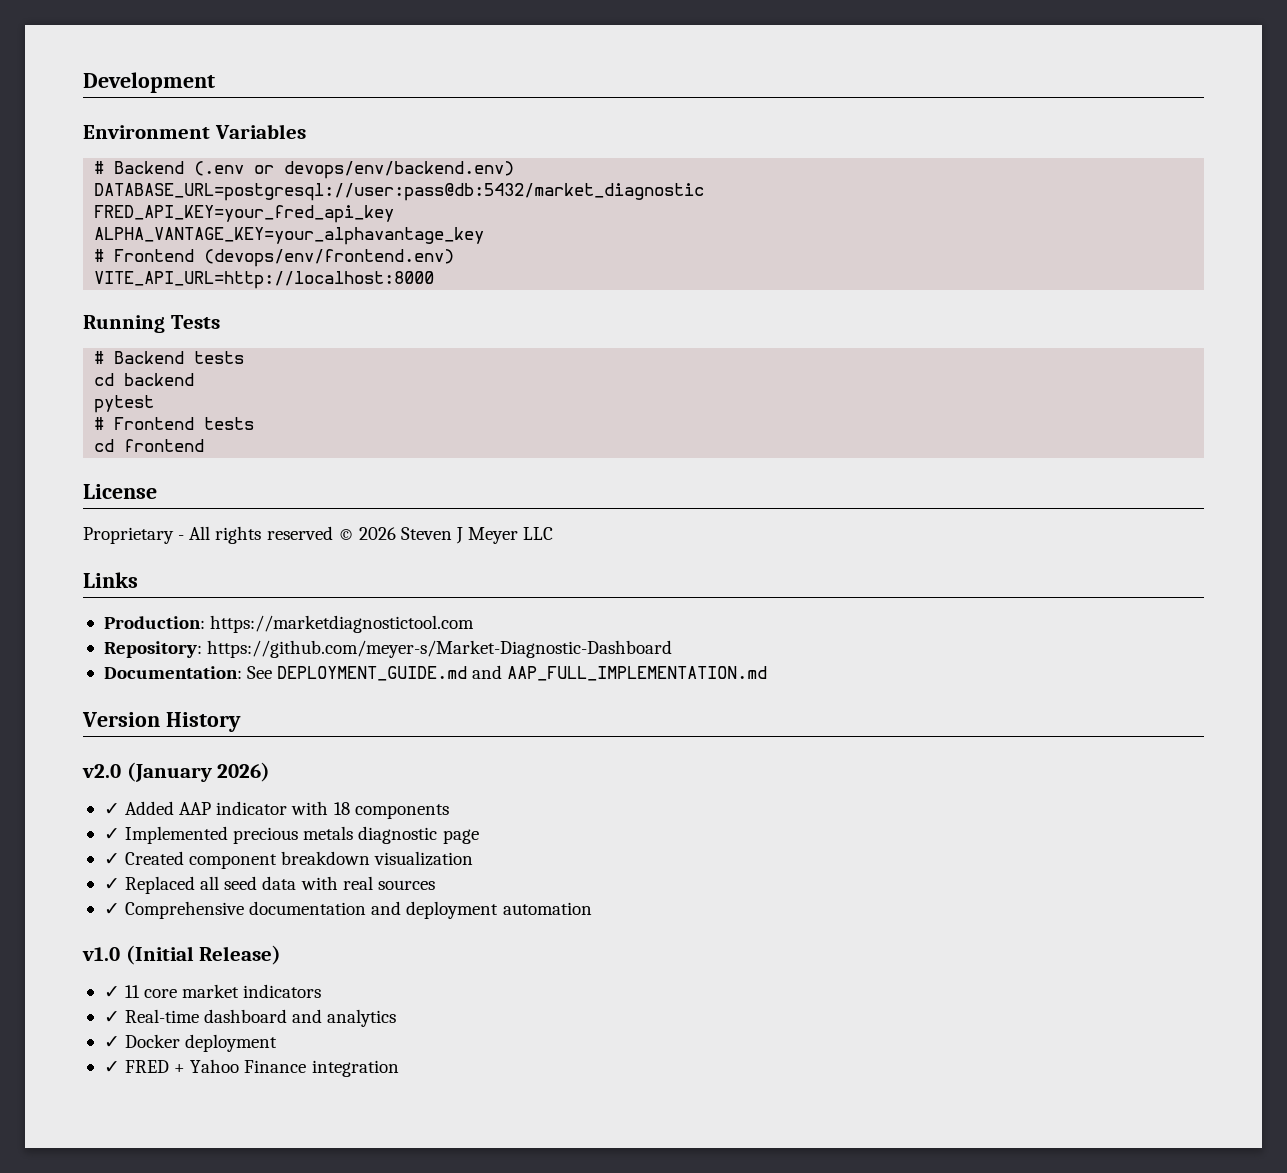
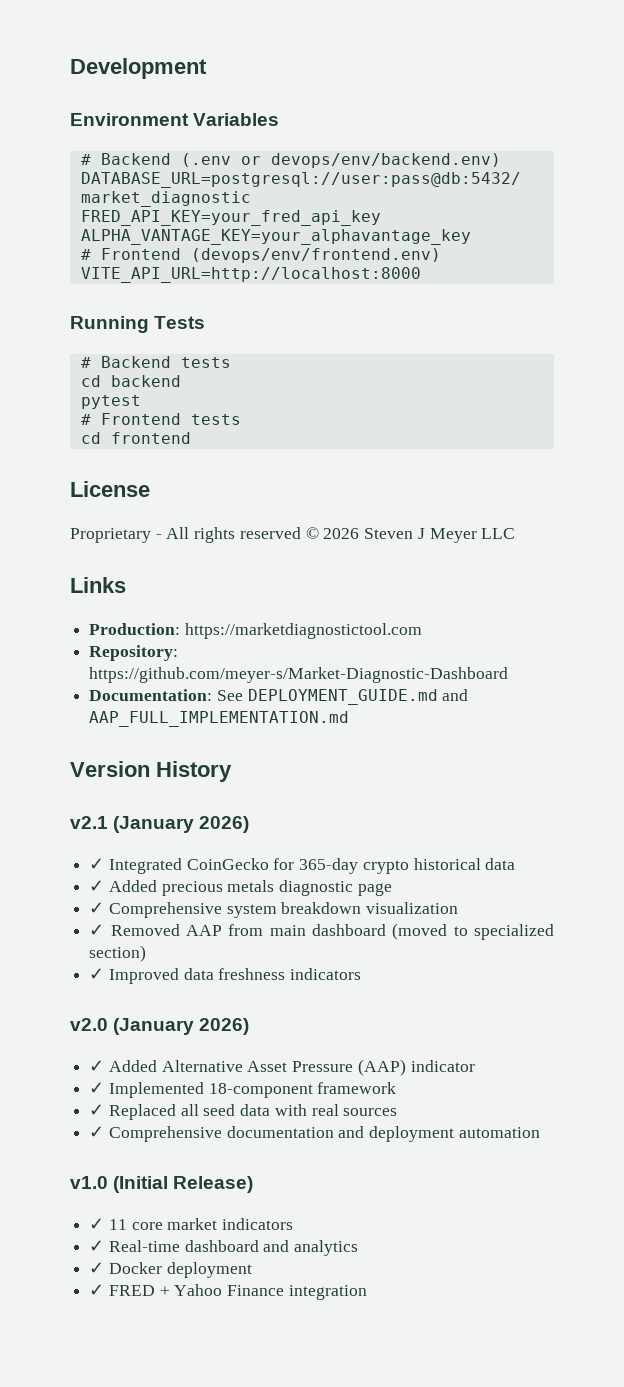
(241, 722) none -> [70,816,250,833] [89,858,516,874] [89,880,392,896] [89,902,459,918] [89,923,554,940] [89,945,147,962] [89,968,362,984] // v2.1 (January 2026) // ✓ Integrated CoinGecko for 365-day crypto historical data // ✓ Added precious metals diagnostic page // ✓ Comprehensive system breakdown visualization // ✓ Removed AAP from main dashboard (moved to specialized section) // ✓ Improved data freshness indicators
[179,801,449,819] [103,826,479,844] [103,851,474,869] AAP indicator with 18 components // ✓ Implemented precious metals diagnostic page // ✓ Created component breakdown visualization -> [161,1059,475,1076] [89,1082,397,1098] Alternative Asset Pressure (AAP) indicator // ✓ Implemented 18-component framework

